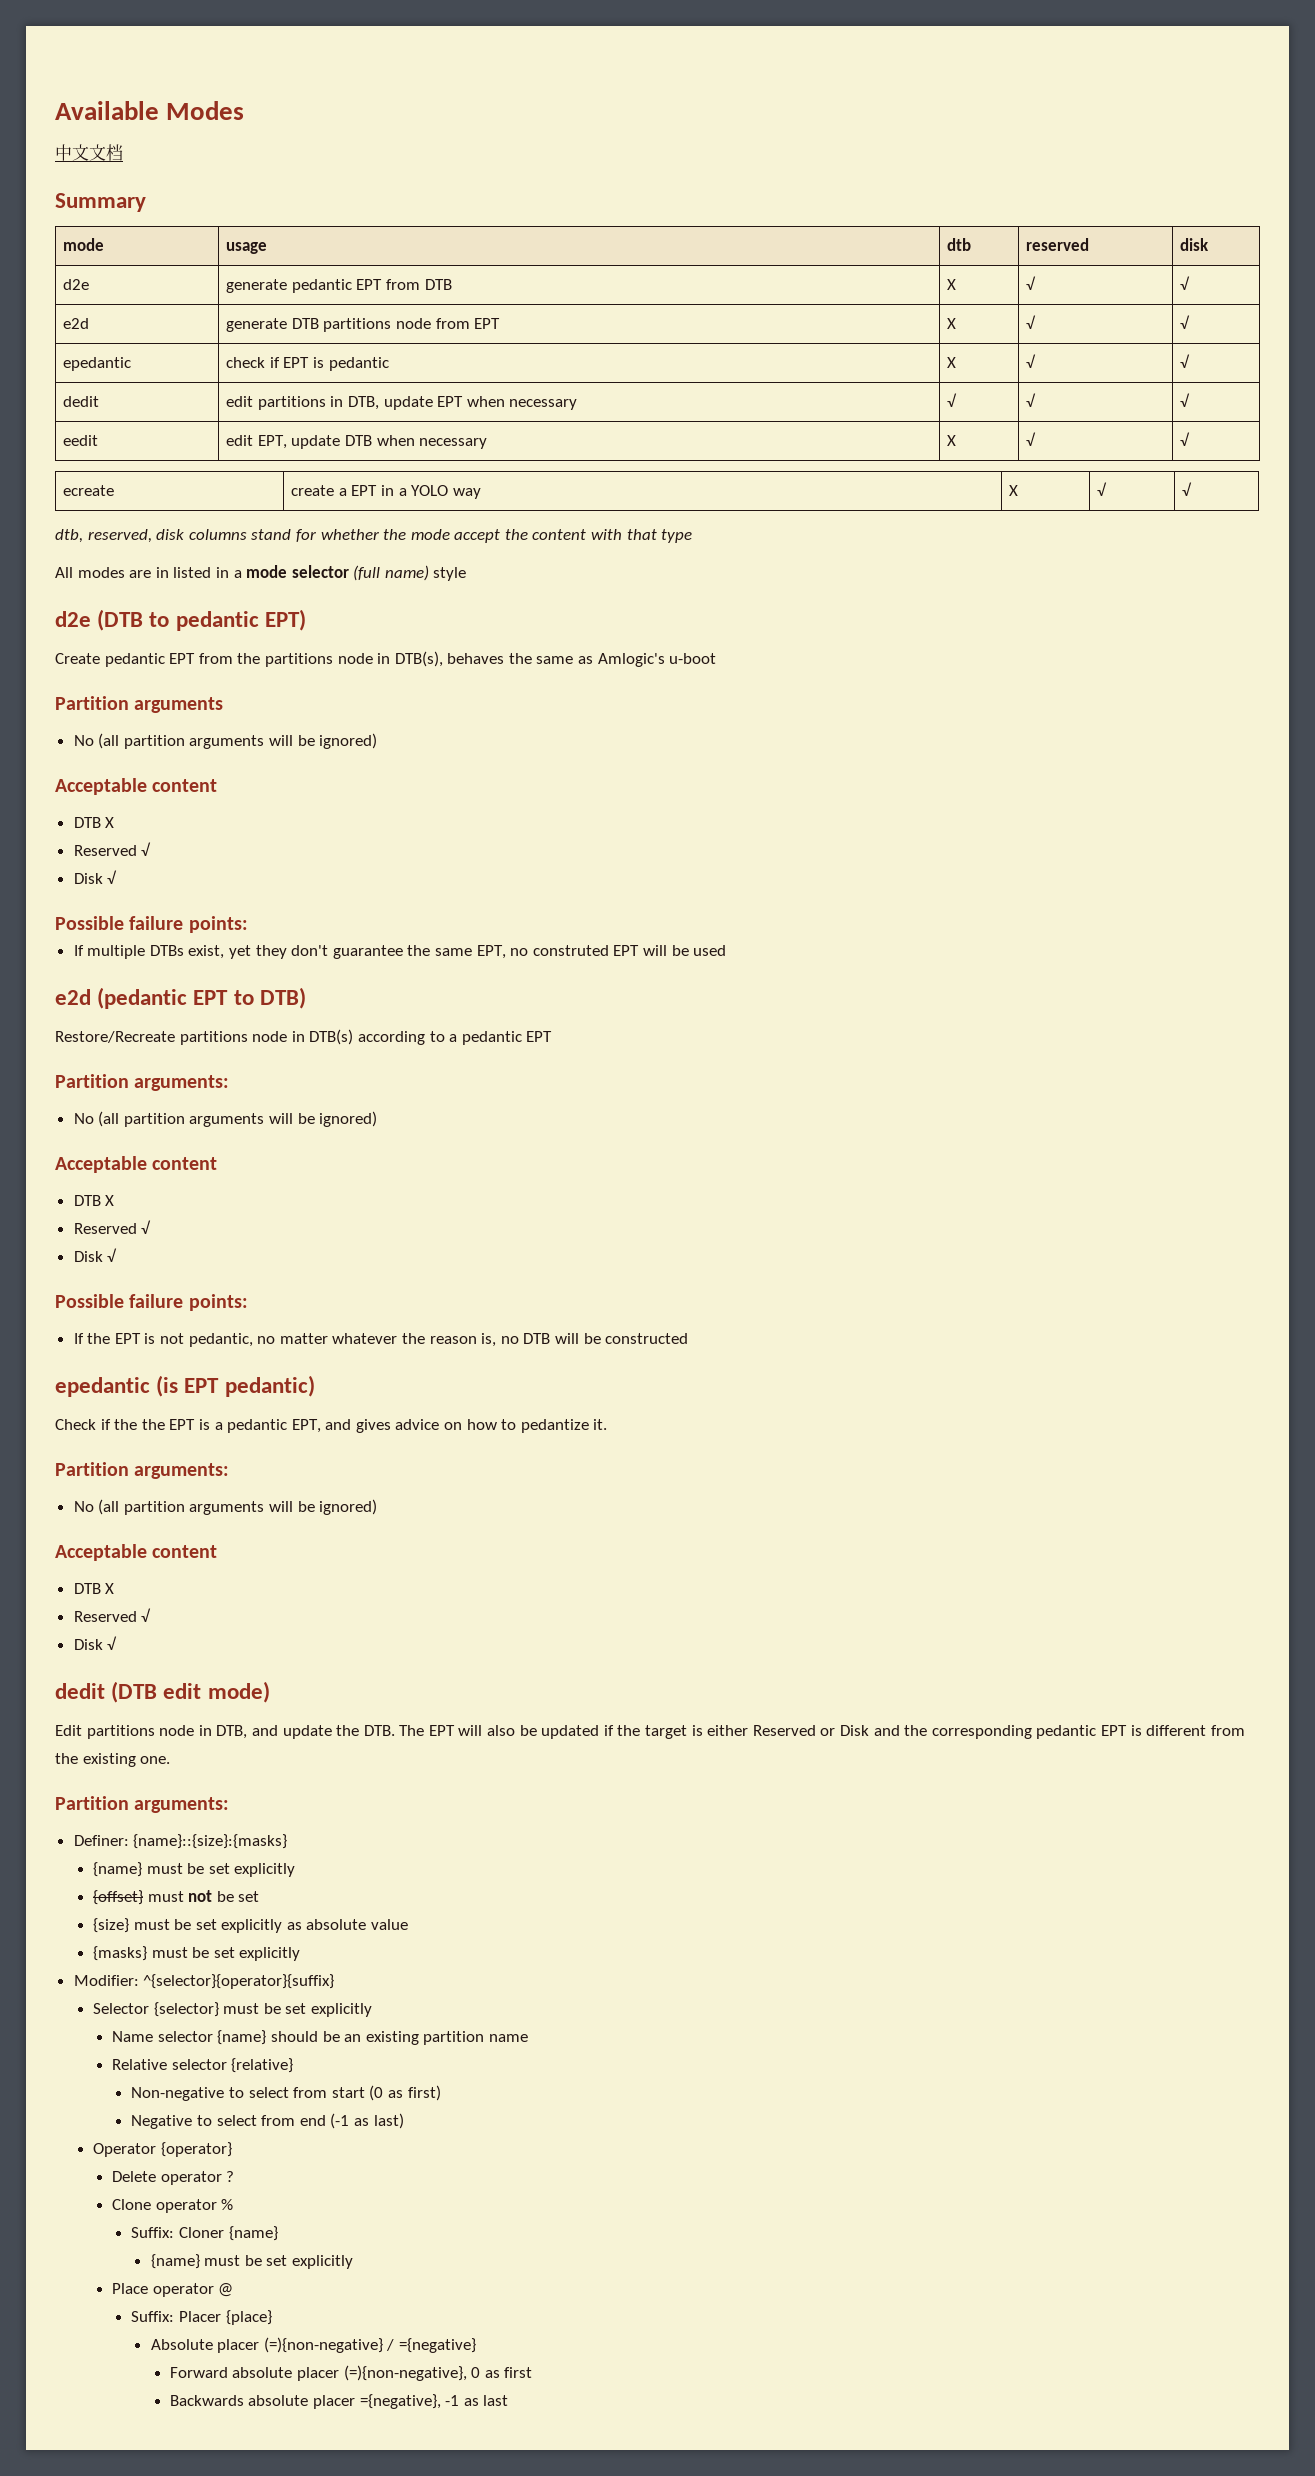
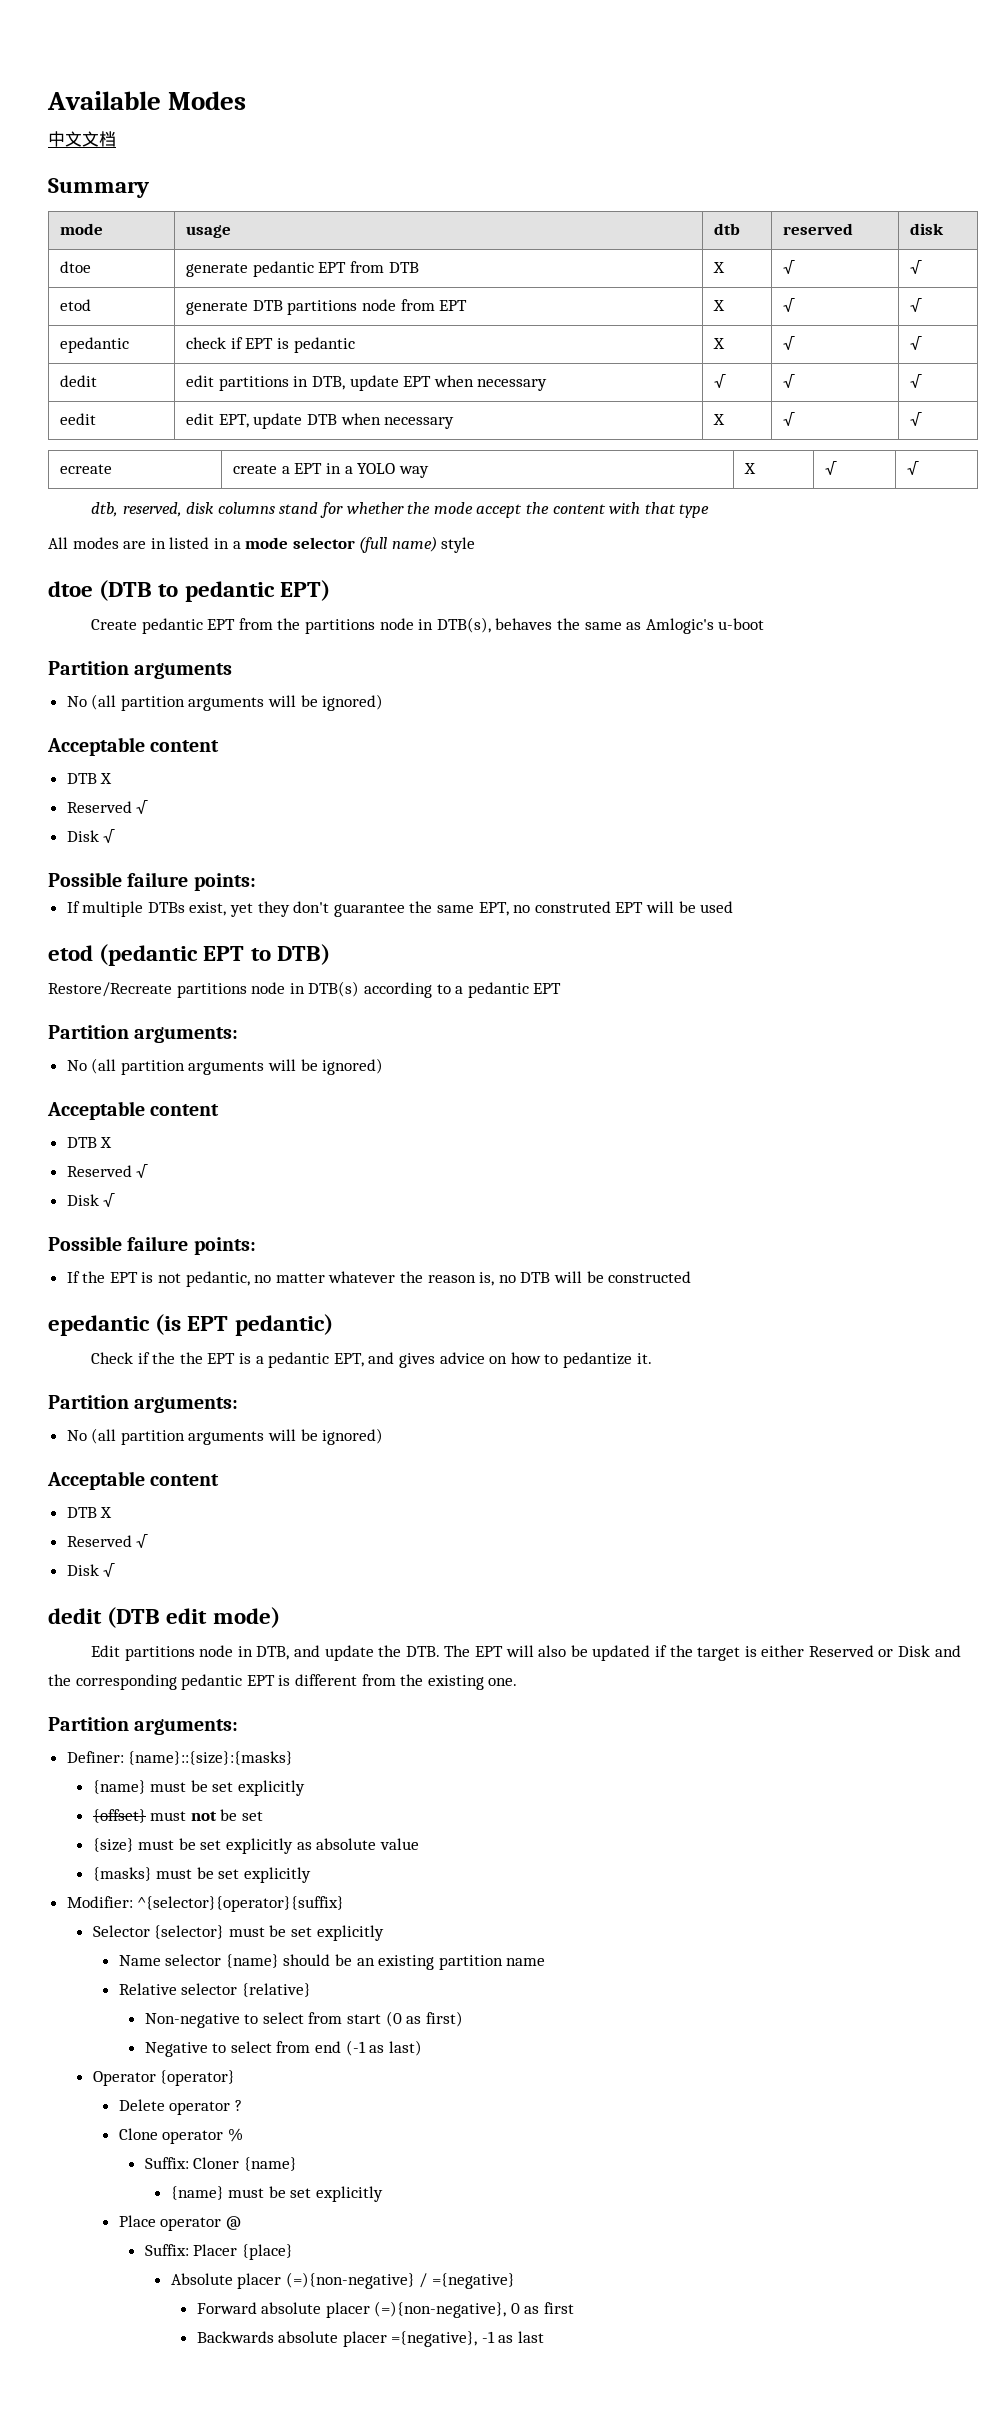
[63,279,90,290] d2e -> [60,261,92,273] dtoe
[63,318,90,329] e2d -> [60,299,92,311] etod
[55,611,91,627] d2e -> [48,581,93,597] dtoe
[55,989,91,1005] e2d -> [48,945,93,961] etod

